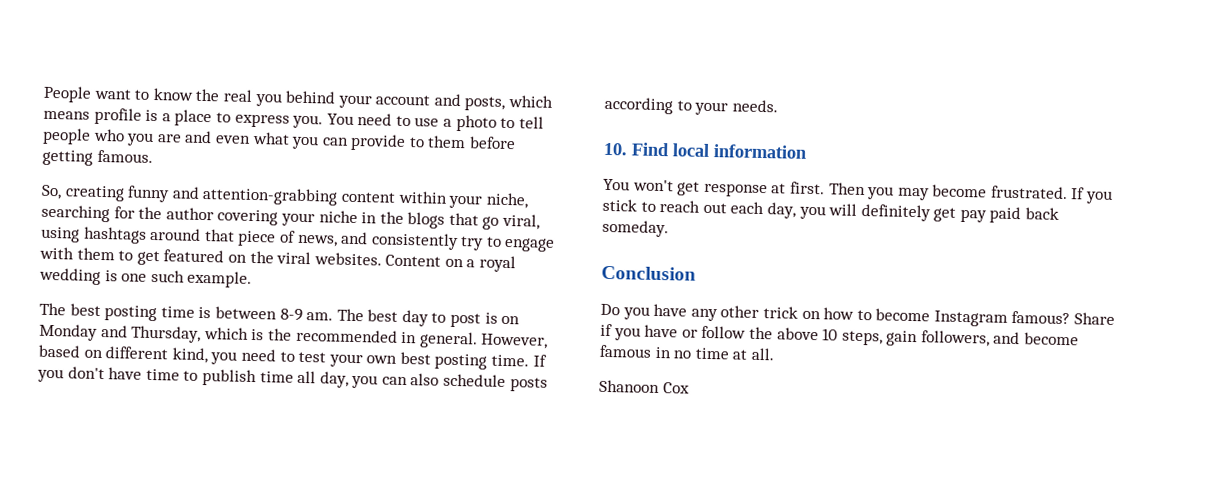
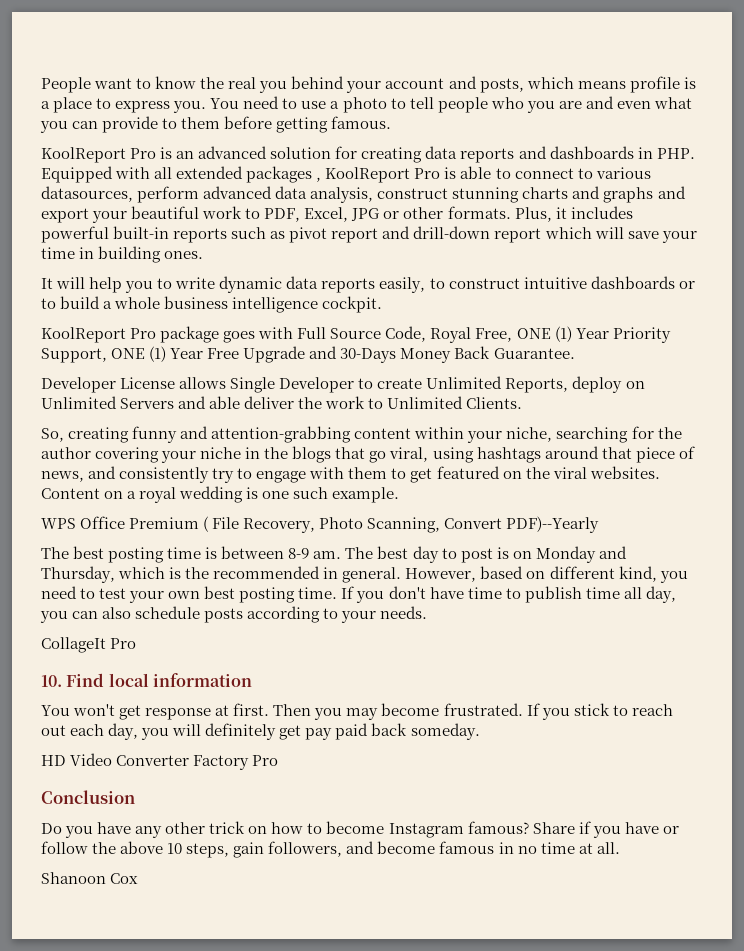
(153, 156) none -> [41,146,695,163] [41,166,651,183] [41,186,686,203] [41,206,633,223] [41,226,697,243] [41,246,204,263] [41,276,695,293] [41,296,383,313] [41,326,671,343] [41,346,575,363] [41,376,645,393] [41,396,523,409] // KoolReport Pro is an advanced solution for creating data reports and dashboards in PHP. Equipped with all extended packages , KoolReport Pro is able to connect to various datasources, perform advanced data analysis, construct stunning charts and graphs and export your beautiful work to PDF, Excel, JPG or other formats. Plus, it includes powerful built-in reports such as pivot report and drill-down report which will save your time in building ones. // It will help you to write dynamic data reports easily, to construct intuitive dashboards or to build a whole business intelligence cockpit. // KoolReport Pro package goes with Full Source Code, Royal Free, ONE (1) Year Priority Support, ONE (1) Year Free Upgrade and 30-Days Money Back Guarantee. // Developer License allows Single Developer to create Unlimited Reports, deploy on Unlimited Servers and able deliver the work to Unlimited Clients.
(253, 279) none -> [41,516,600,533] // WPS Office Premium ( File Recovery, Photo Scanning, Convert PDF)--Yearly
(778, 106) none -> [41,637,137,653] // CollageIt Pro
(669, 228) none -> [41,753,279,770] // HD Video Converter Factory Pro

